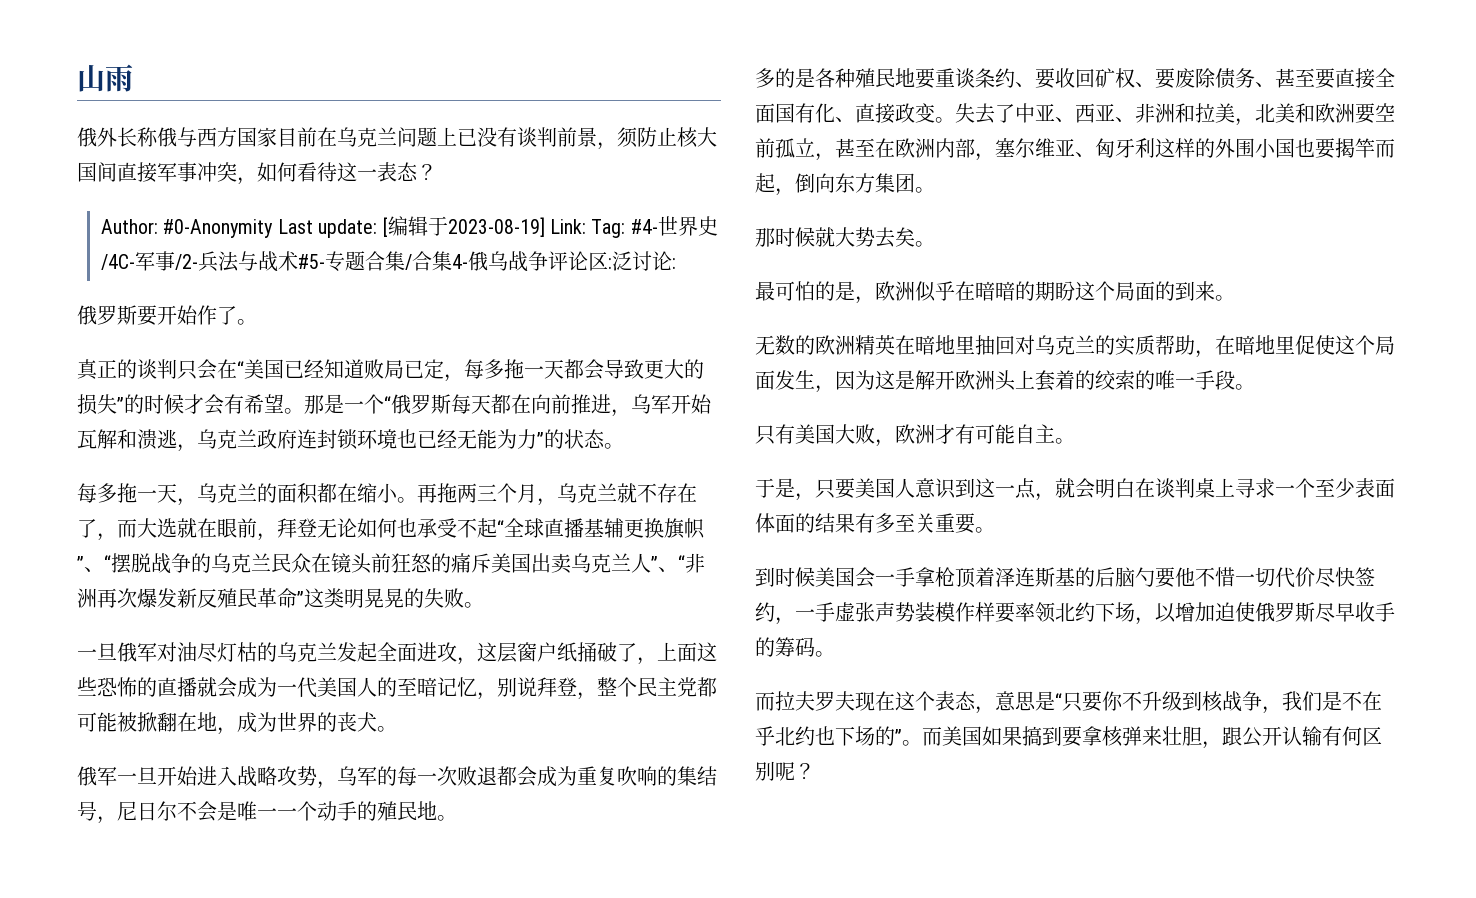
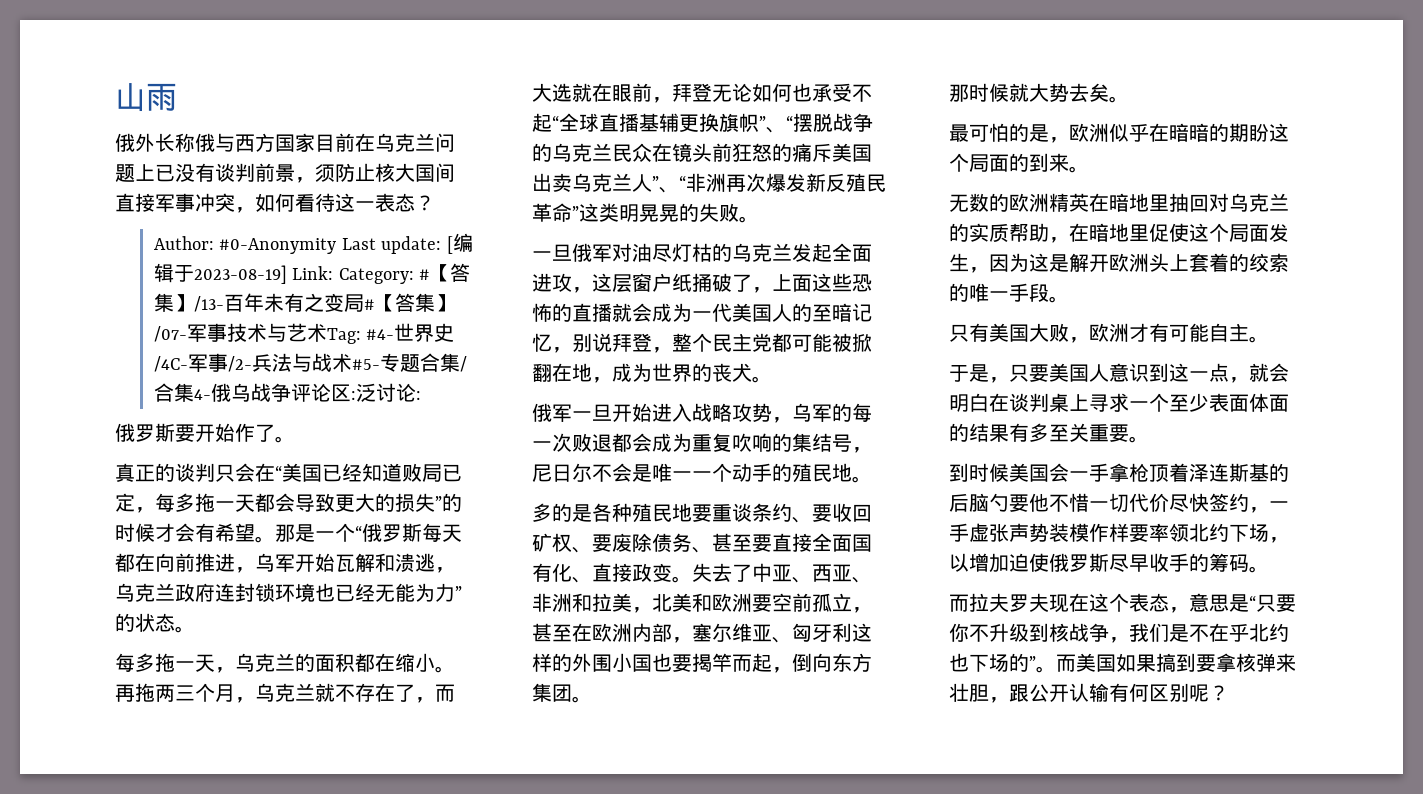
(586, 226) none -> [338,263,471,284] [153,293,455,312] [153,323,327,342] Category: #【答集】/13-百年未有之变局#【答集】/07-军事技术与艺术

